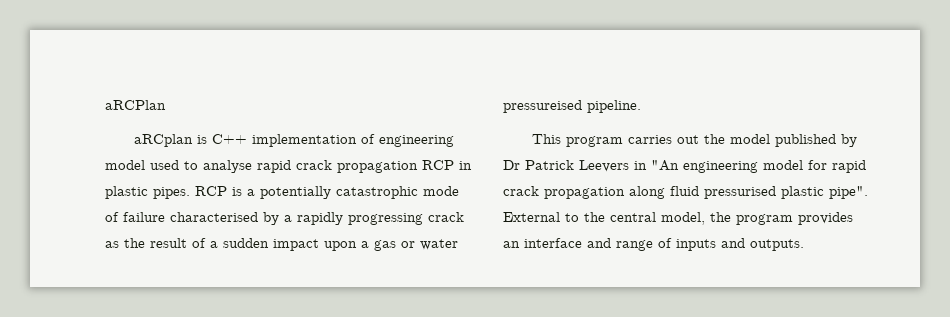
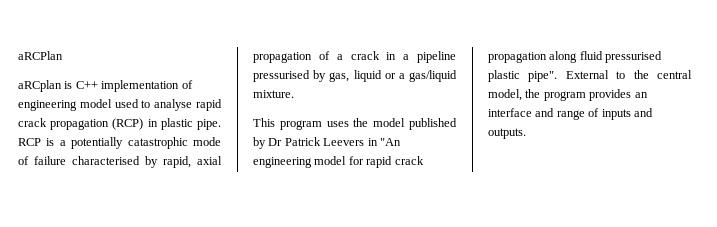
[422,160,454,170] RCP -> [112,118,144,130] (RCP)
[153,187,190,199] pipes. -> [196,119,221,130] pipe.
[284,212,464,225] [105,238,458,251] [503,100,641,113] a rapidly progressing crack as the result of a sudden impact upon a gas or water pressureised pipeline. -> [163,156,222,168] [253,51,456,63] [253,70,457,82] [253,90,294,98] rapid, axial propagation of a crack in a pipeline pressurised by gas, liquid or a gas/liquid mixture.
[628,135,700,144] carries out -> [326,121,349,127] uses

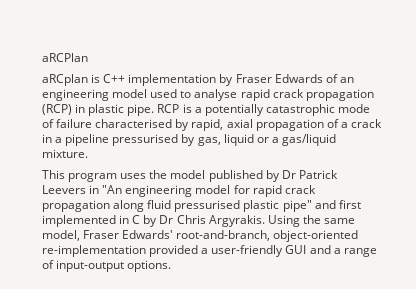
[181,80,193,89] of -> [219,74,354,86] by Fraser Edwards of an
[528,70,692,82] [488,89,648,101] [488,108,653,120] [488,128,526,139] pipe". External to the central model, the program provides an interface and range of inputs and outputs. -> [282,200,361,212] [42,215,355,227] [42,230,359,242] [42,245,377,257] [42,260,172,272] pipe" and first implemented in C by Dr Chris Argyrakis. Using the same model, Fraser Edwards' root-and-branch, object-oriented re-implementation provided a user-friendly GUI and a range of input-output options.

